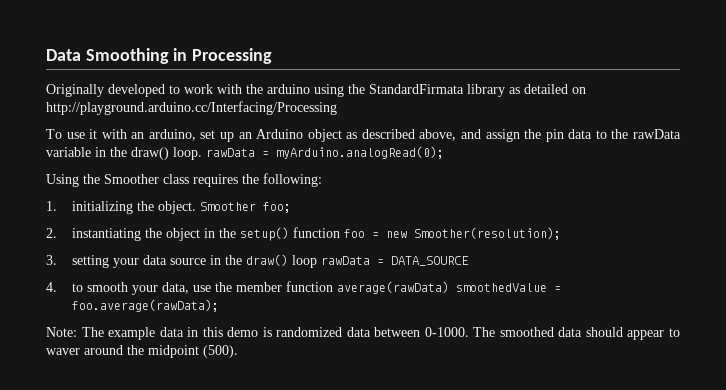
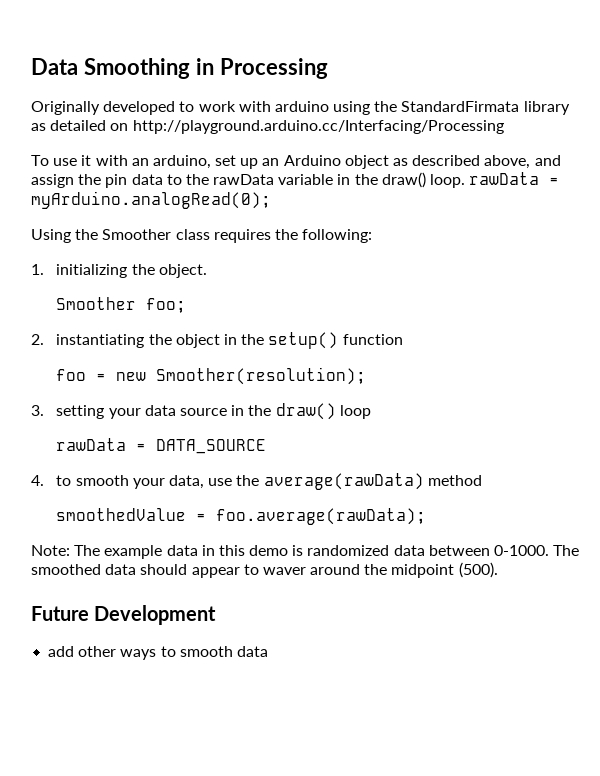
[246,84,263,94] the -> (271, 106) none
(197, 207) none -> (207, 271) //
(341, 232) none -> (403, 339) //
(318, 261) none -> (371, 412) //
[236,281,450,294] member function average(rawData) -> [263,473,482,490] average(rawData) method //
(238, 351) none -> [31,605,217,625] [48,646,268,660] // Future Development // add other ways to smooth data

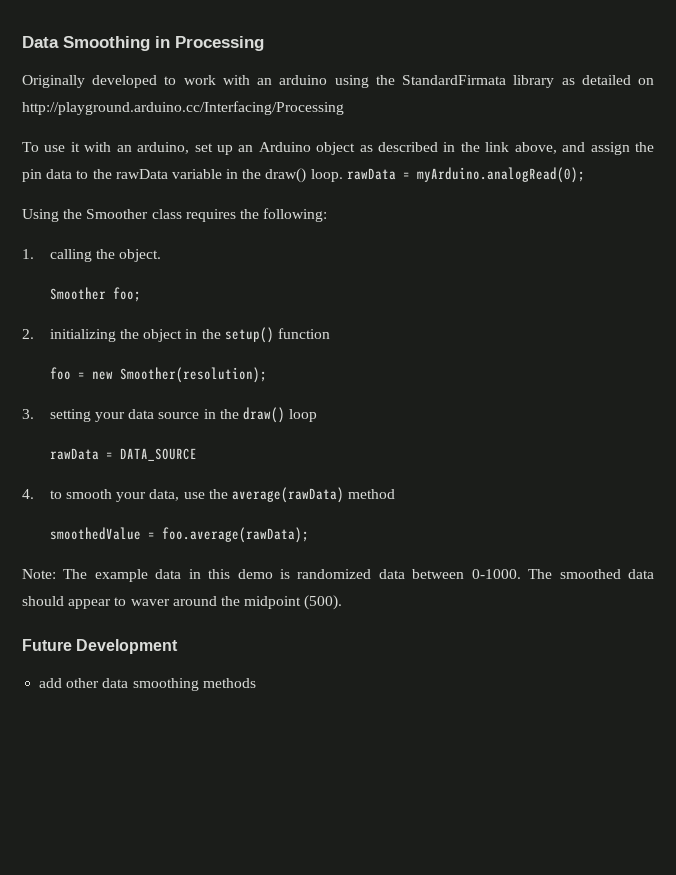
(271, 106) none -> [257,78,273,85] an
(481, 160) none -> [443,142,510,152] in the link
[56,264,128,278] initializing -> [49,249,92,262] calling
[56,334,145,348] instantiating -> [49,329,116,342] initializing
[120,646,268,660] ways to smooth data -> [102,678,256,691] data smoothing methods

